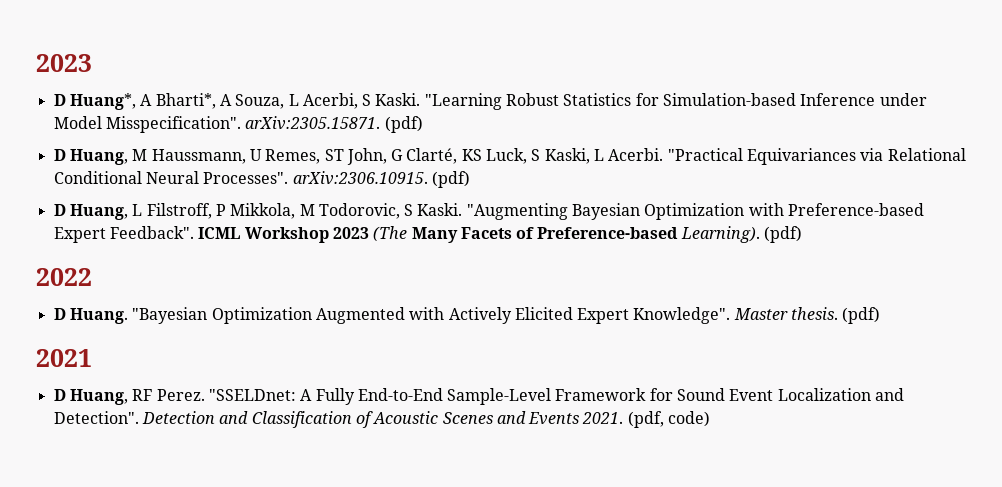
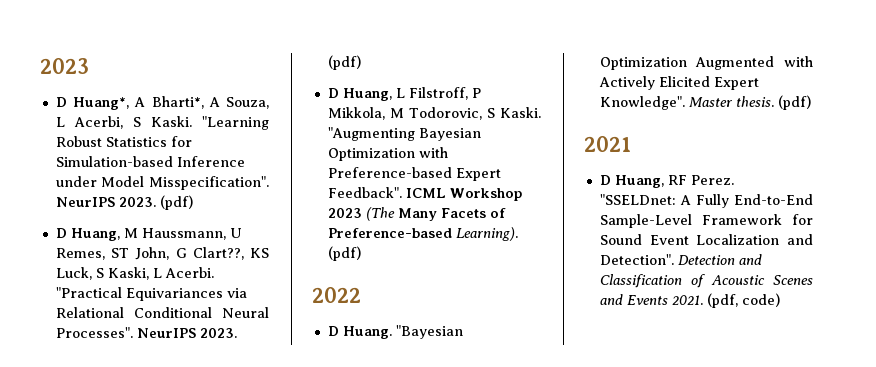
[245,116,381,130] arXiv:2305.15871. -> [55,197,156,207] NeurIPS 2023.
[406,148,458,164] Clarté, -> [192,247,244,260] Clart??,
[292,171,428,185] arXiv:2306.10915. -> [136,328,237,338] NeurIPS 2023.

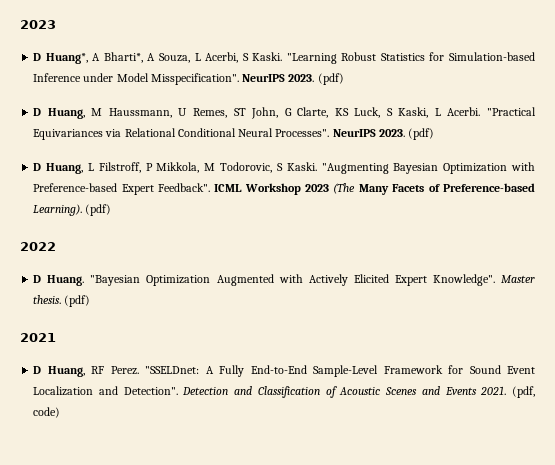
[192,247,244,260] Clart??, -> [297,107,329,118] Clarte,

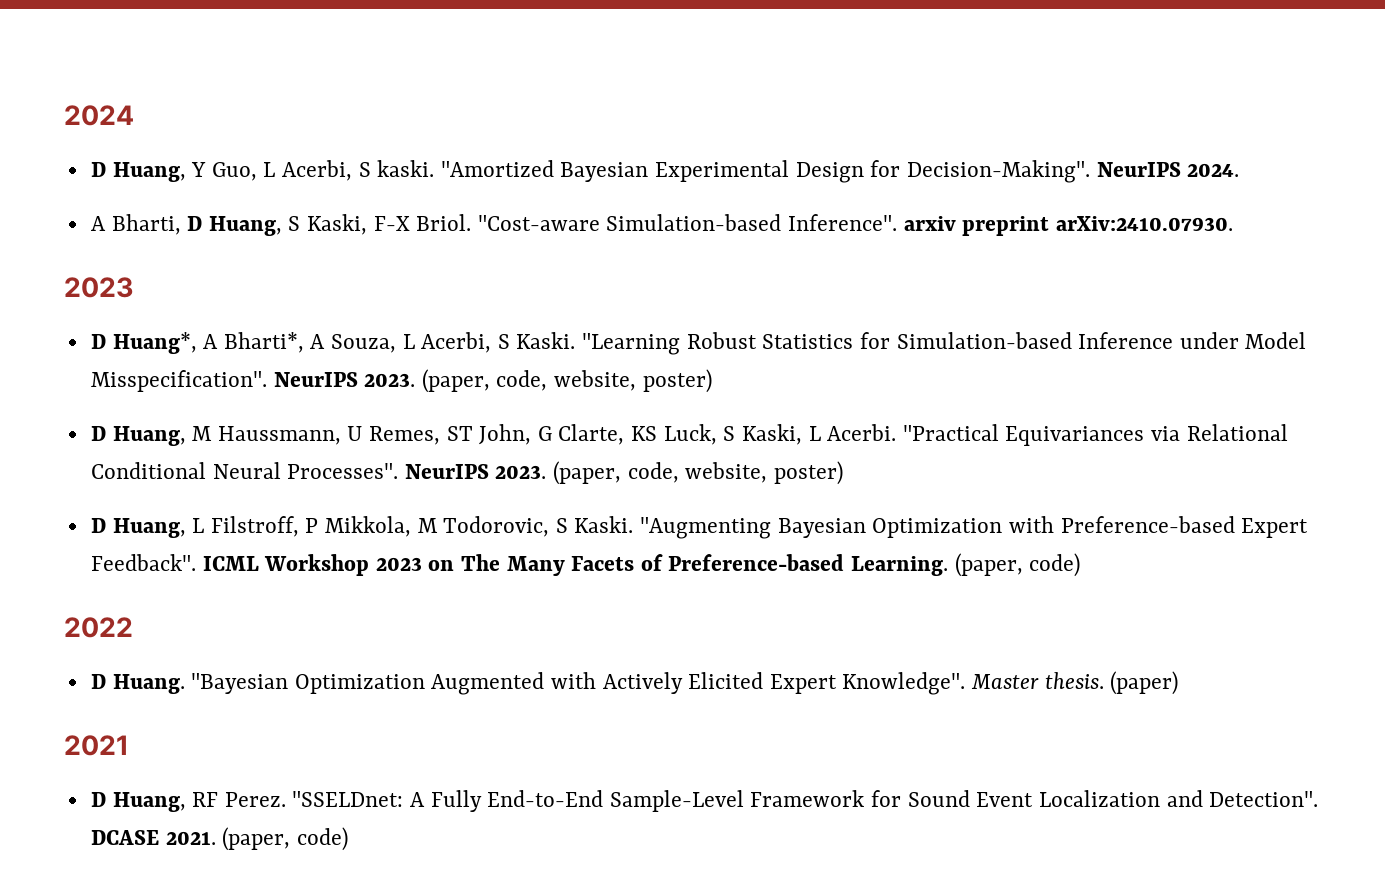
(20, 24) none -> [64,105,134,126] [90,160,1240,183] [90,214,1233,236] 2024 // D Huang, Y Guo, L Acerbi, S kaski. "Amortized Bayesian Experimental Design for Decision-Making". NeurIPS 2024. // A Bharti, D Huang, S Kaski, F-X Briol. "Cost-aware Simulation-based Inference". arxiv preprint arXiv:2410.07930. //
[317,73,344,85] (pdf) -> [421,369,712,393] (paper, code, website, poster)
[408,128,435,140] (pdf) -> [553,461,843,485] (paper, code, website, poster)
[333,183,356,194] (The -> [428,554,501,571] on The
[33,204,112,216] Learning). (pdf) -> [851,553,1081,577] Learning. (paper, code)
[64,295,91,307] (pdf) -> [1110,671,1179,695] (paper)
[182,386,536,398] Detection and Classification of Acoustic Scenes and Events 2021. (pdf, -> [90,827,291,851] DCASE 2021. (paper,

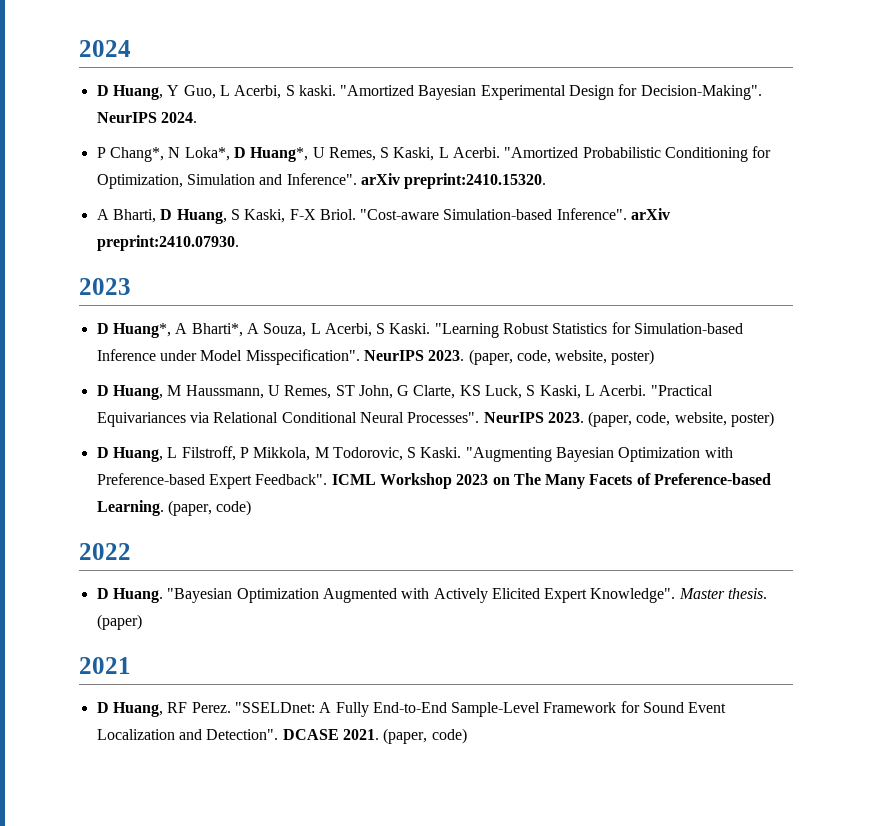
(1240, 170) none -> [96,146,772,162] [96,173,547,189] // P Chang*, N Loka*, D Huang*, U Remes, S Kaski, L Acerbi. "Amortized Probabilistic Conditioning for Optimization, Simulation and Inference". arXiv preprint:2410.15320.
[903,216,1233,236] arxiv preprint arXiv:2410.07930. -> [631,208,671,220] [96,235,239,251] arXiv preprint:2410.07930.

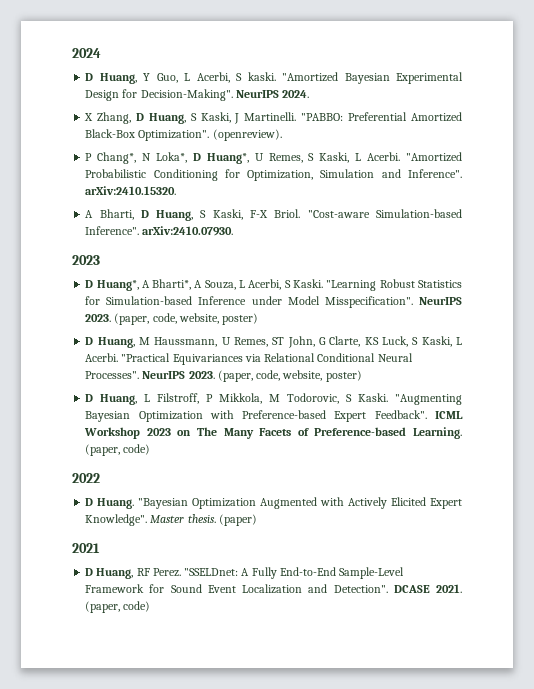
(197, 117) none -> [84,112,462,124] [85,129,282,141] // X Zhang, D Huang, S Kaski, J Martinelli. "PABBO: Preferential Amortized Black-Box Optimization". (openreview).
[360,173,547,189] arXiv preprint:2410.15320. -> [85,186,177,195] arXiv:2410.15320.
[631,208,671,220] [96,235,239,251] arXiv preprint:2410.07930. -> [142,226,234,236] arXiv:2410.07930.

